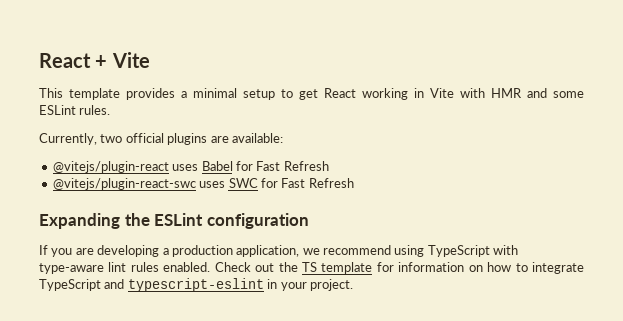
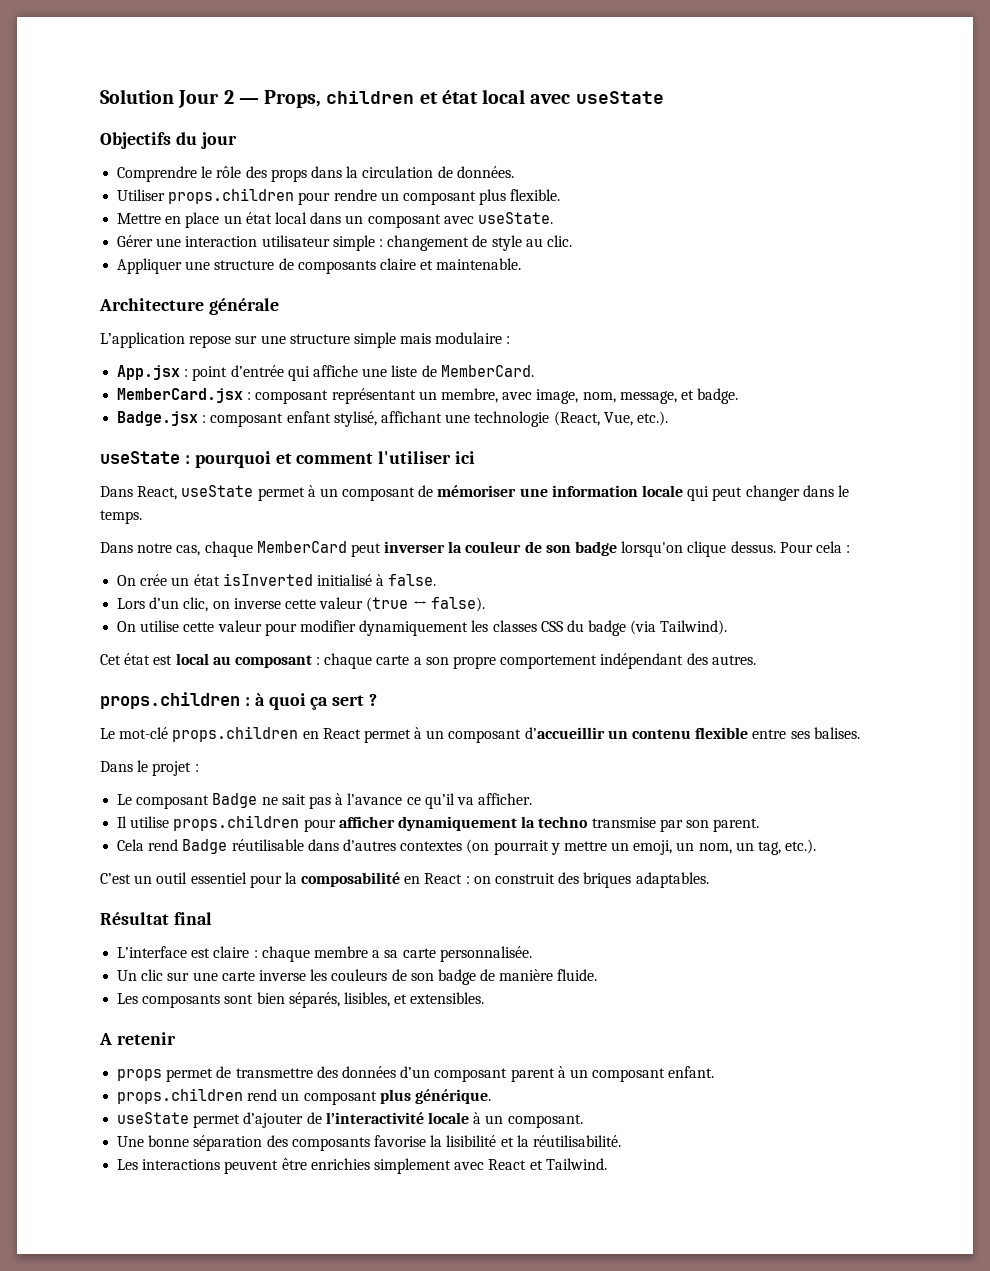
[39,52,150,68] [39,88,584,100] [39,105,111,115] [39,133,283,145] [52,161,329,173] [52,178,354,190] [39,213,309,229] [39,245,519,257] [39,262,585,274] [39,278,353,292] React + Vite // This template provides a minimal setup to get React working in Vite with HMR and some ESLint rules. // Currently, two official plugins are available: // @vitejs/plugin-react uses Babel for Fast Refresh // @vitejs/plugin-react-swc uses SWC for Fast Refresh // Expanding the ESLint configuration // If you are developing a production application, we recommend using TypeScript with type-aware lint rules enabled. Check out the TS template for information on how to integrate TypeScript and typescript-eslint in your project. -> [100,89,664,108] [100,132,237,149] [117,166,514,182] [117,188,561,205] [117,212,553,228] [117,235,572,251] [117,258,522,274] [99,298,279,315] [100,332,511,348] [117,365,534,381] [117,388,739,404] [117,411,668,427] [100,451,476,468] [100,485,849,501] [100,510,142,524] [100,541,851,557] [117,573,437,586] [117,597,485,612] [117,620,728,636] [100,653,756,669] [100,692,378,710] [100,726,860,743] [100,760,199,776] [117,793,533,809] [117,815,760,832] [117,839,817,855] [100,872,709,888] [100,912,212,925] [117,946,532,962] [117,969,598,985] [117,992,485,1008] [99,1032,176,1045] [117,1066,715,1082] [117,1088,491,1105] [117,1112,583,1128] [117,1135,621,1151] [117,1158,607,1174] Solution Jour 2 — Props, children et état local avec useState // Objectifs du jour // Comprendre le rôle des props dans la circulation de données. // Utiliser props.children pour rendre un composant plus flexible. // Mettre en place un état local dans un composant avec useState. // Gérer une interaction utilisateur simple : changement de style au clic. // Appliquer une structure de composants claire et maintenable. // Architecture générale // L’application repose sur une structure simple mais modulaire : // App.jsx : point d’entrée qui affiche une liste de MemberCard. // MemberCard.jsx : composant représentant un membre, avec image, nom, message, et badge. // Badge.jsx : composant enfant stylisé, affichant une technologie (React, Vue, etc.). // useState : pourquoi et comment l'utiliser ici // Dans React, useState permet à un composant de mémoriser une information locale qui peut changer dans le temps. // Dans notre cas, chaque MemberCard peut inverser la couleur de son badge lorsqu'on clique dessus. Pour cela : // On crée un état isInverted initialisé à false. // Lors d’un clic, on inverse cette valeur (true ↔ false). // On utilise cette valeur pour modifier dynamiquement les classes CSS du badge (via Tailwind). // Cet état est local au composant : chaque carte a son propre comportement indépendant des autres. // props.children : à quoi ça sert ? // Le mot-clé props.children en React permet à un composant d’accueillir un contenu flexible entre ses balises. // Dans le projet : // Le composant Badge ne sait pas à l’avance ce qu’il va afficher. // Il utilise props.children pour afficher dynamiquement la techno transmise par son parent. // Cela rend Badge réutilisable dans d'autres contextes (on pourrait y mettre un emoji, un nom, un tag, etc.). // C’est un outil essentiel pour la composabilité en React : on construit des briques adaptables. // Résultat final // L’interface est claire : chaque membre a sa carte personnalisée. // Un clic sur une carte inverse les couleurs de son badge de manière fluide. // Les composants sont bien séparés, lisibles, et extensibles. // A retenir // props permet de transmettre des données d’un composant parent à un composant enfant. // props.children rend un composant plus générique. // useState permet d’ajouter de l’interactivité locale à un composant. // Une bonne séparation des composants favorise la lisibilité et la réutilisabilité. // Les interactions peuvent être enrichies simplement avec React et Tailwind.

